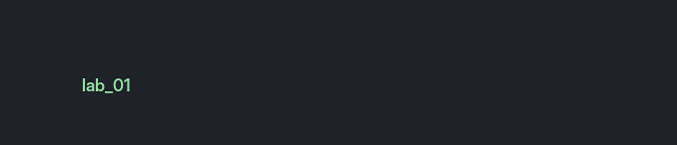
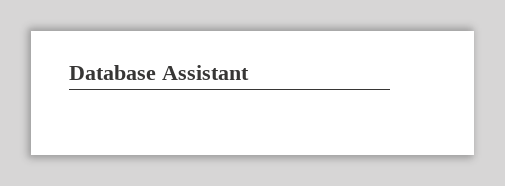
[81,78,130,94] lab_01 -> [69,65,249,80] Database Assistant

